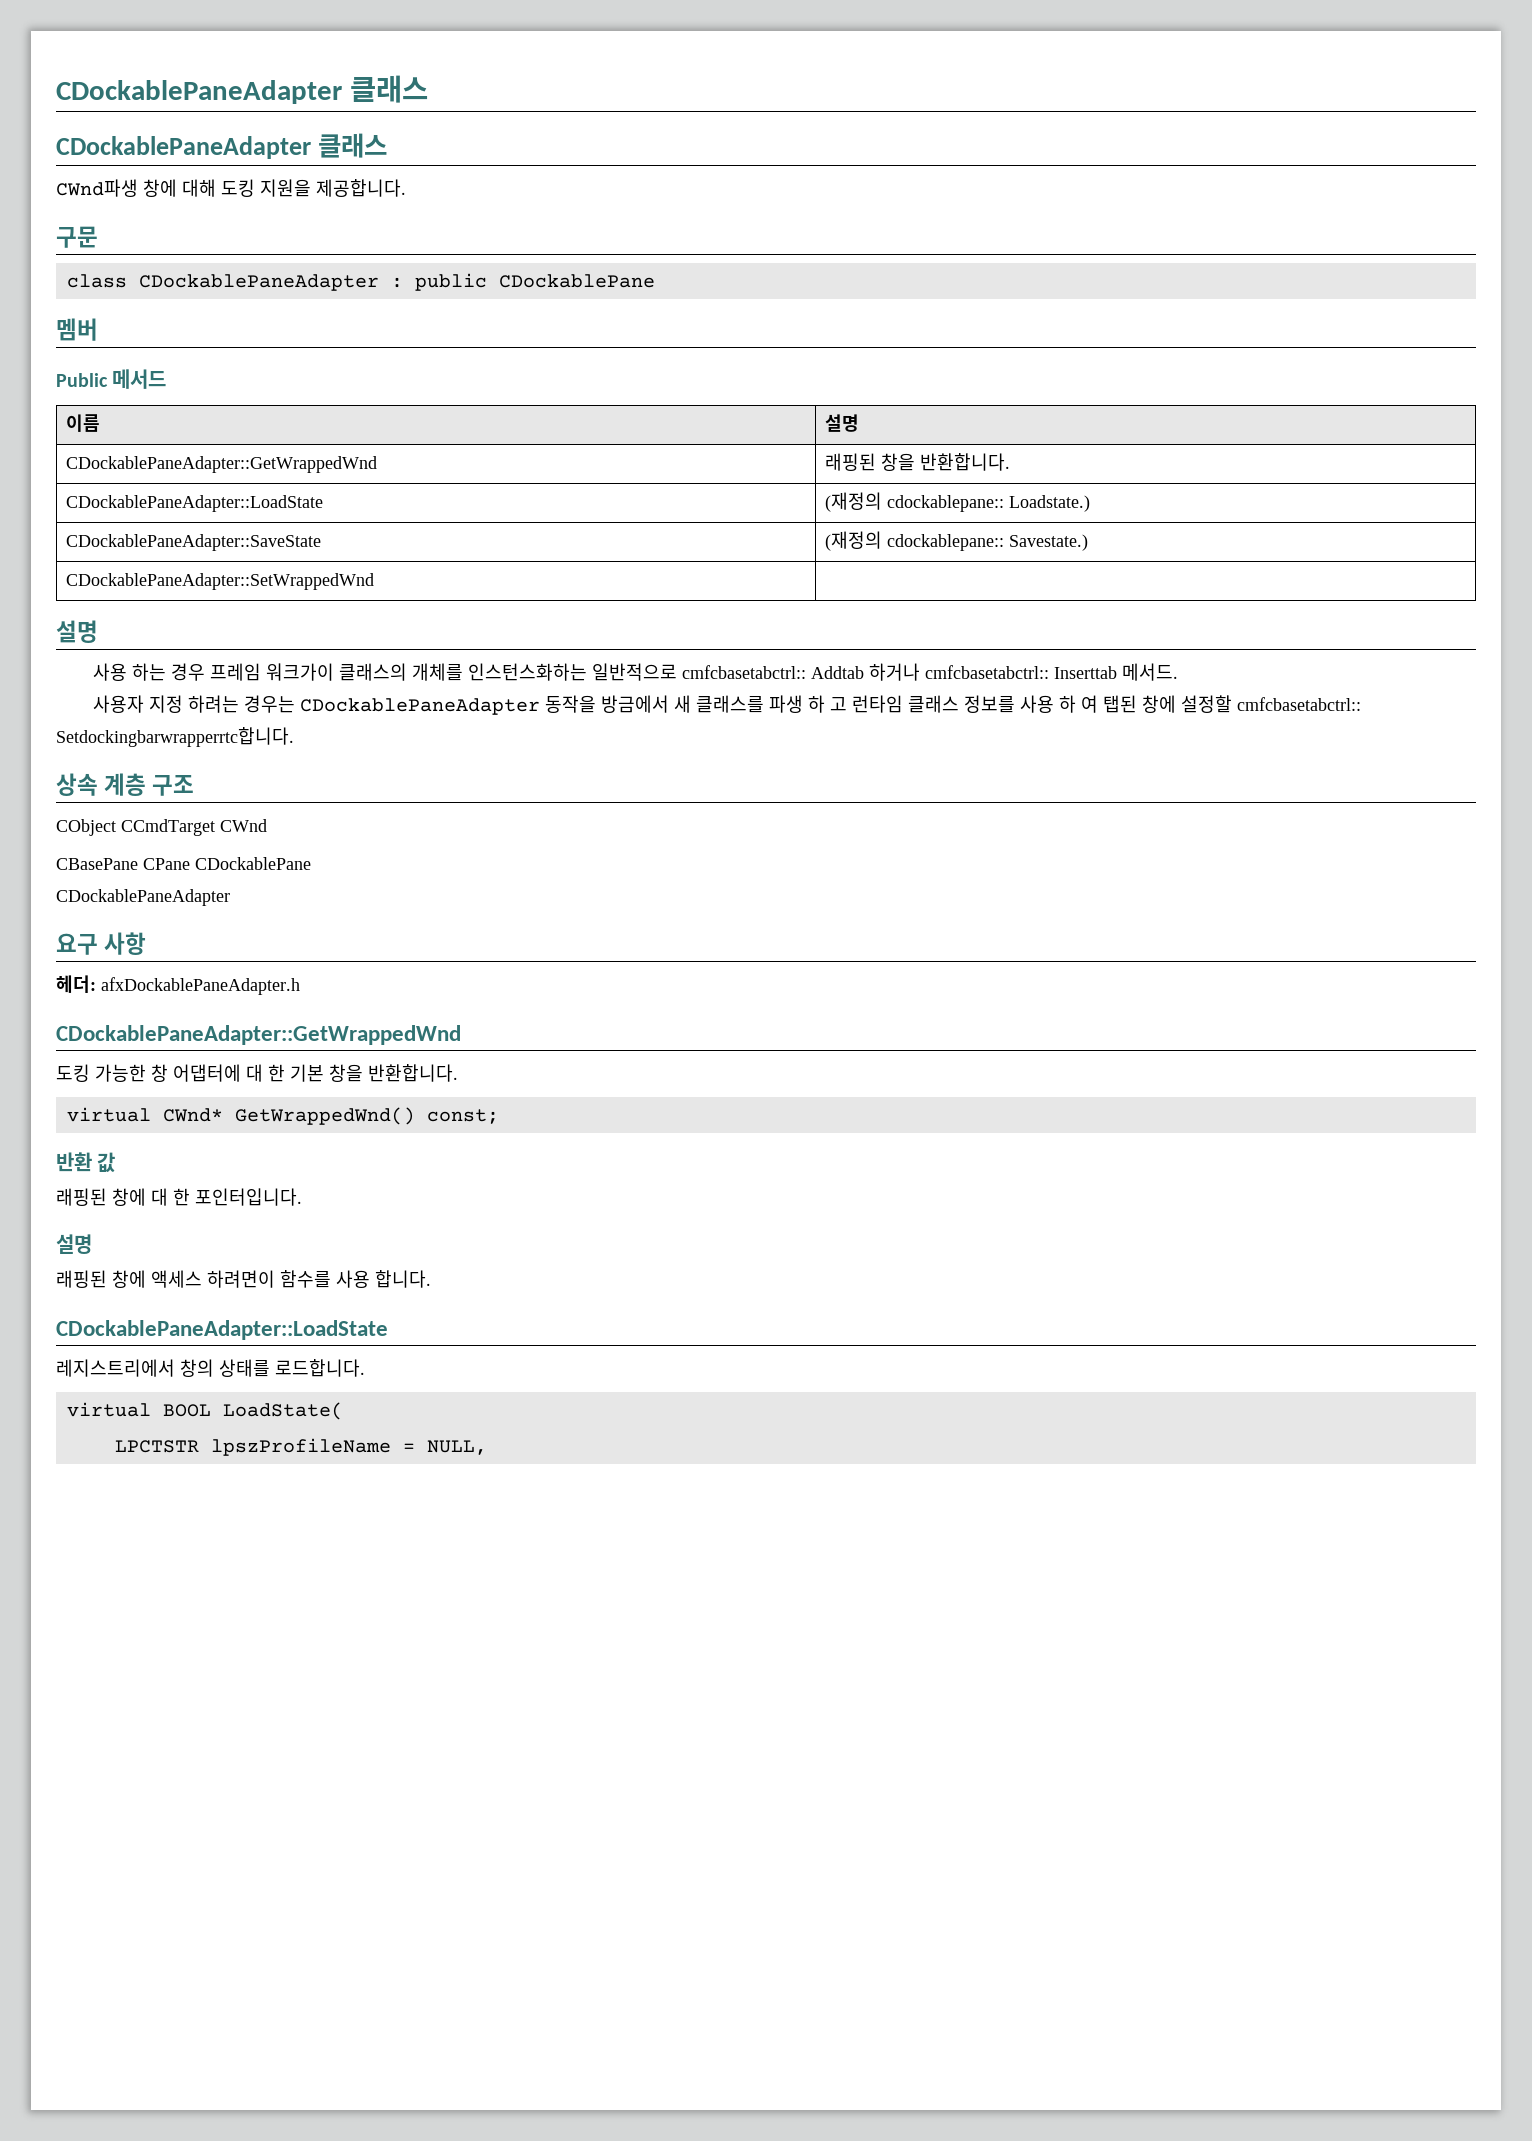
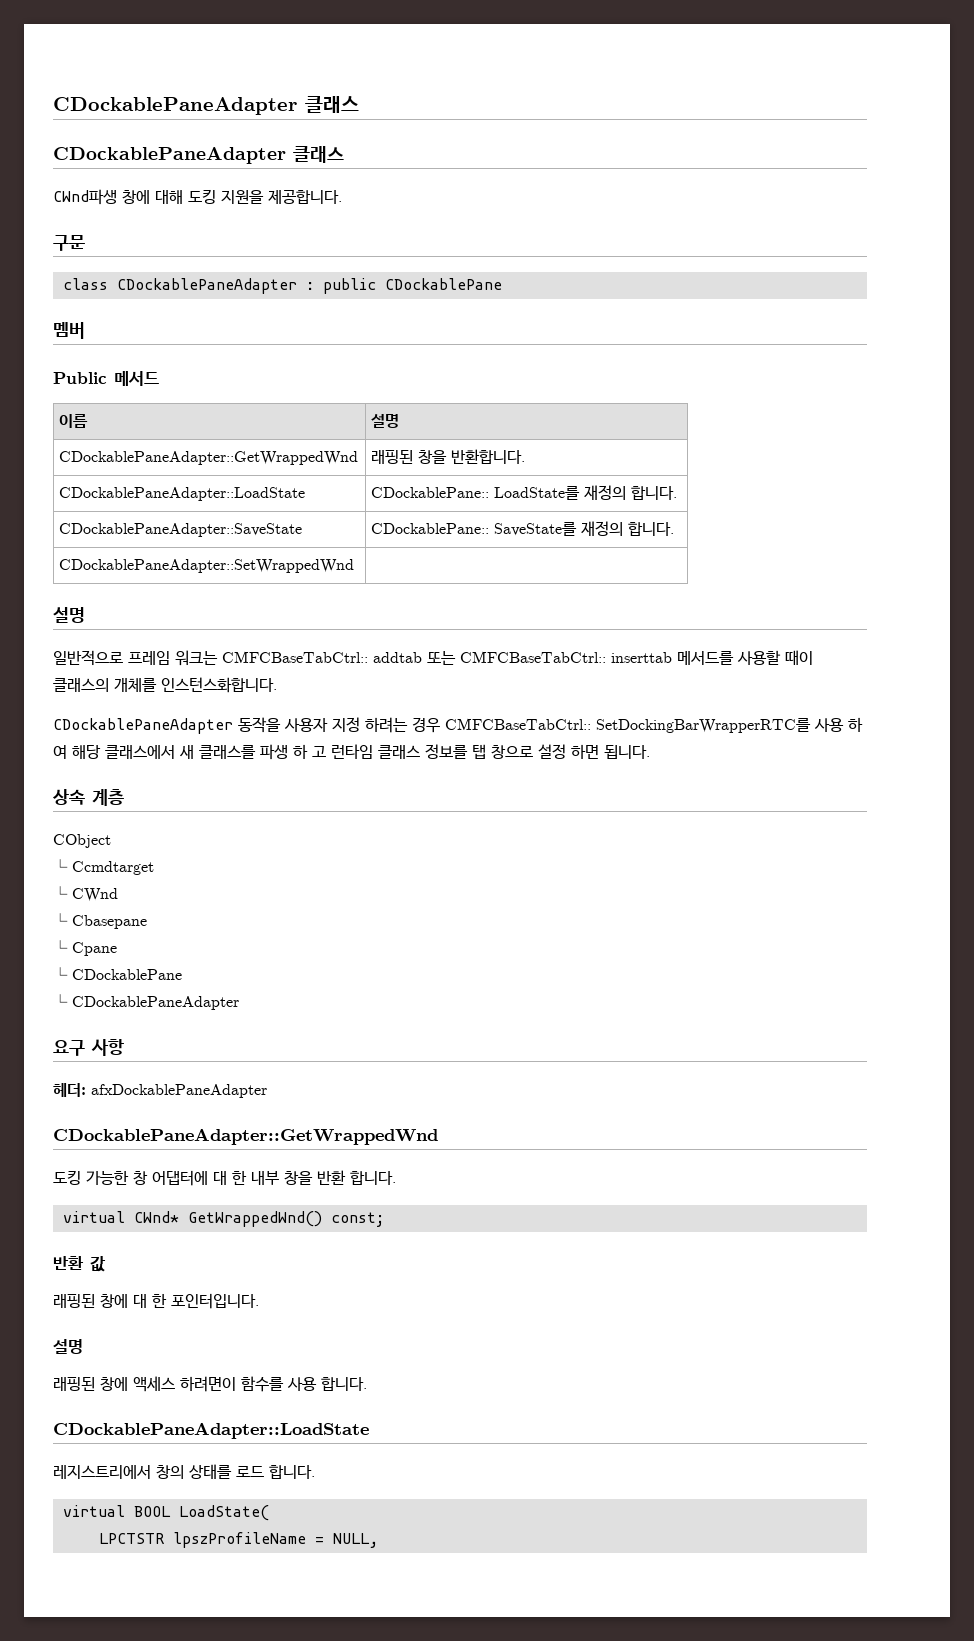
[825,492,1091,512] [66,534,322,551] [825,531,1089,551] [66,573,375,590] [56,620,98,643] [92,663,1178,681] [92,695,669,715] (재정의 cdockablepane:: Loadstate.) // CDockablePaneAdapter::SaveState | (재정의 cdockablepane:: Savestate.) // CDockablePaneAdapter::SetWrappedWnd | // 설명 // 사용 하는 경우 프레임 워크가이 클래스의 개체를 인스턴스화하는 일반적으로 cmfcbasetabctrl:: Addtab 하거나 cmfcbasetabctrl:: Inserttab 메서드. // 사용자 지정 하려는 경우는 CDockablePaneAdapter 동작을 방금에서 -> [371,485,678,500] [59,523,303,537] [371,521,675,536] [59,559,355,573] [53,607,85,623] [53,650,813,666] [53,677,277,693] [53,717,863,734] [53,745,175,759] CDockablePane:: LoadState를 재정의 합니다. // CDockablePaneAdapter::SaveState | CDockablePane:: SaveState를 재정의 합니다. // CDockablePaneAdapter::SetWrappedWnd | // 설명 // 일반적으로 프레임 워크는 CMFCBaseTabCtrl:: addtab 또는 CMFCBaseTabCtrl:: inserttab 메서드를 사용할 때이 클래스의 개체를 인스턴스화합니다. // CDockablePaneAdapter 동작을 사용자 지정 하려는 경우 CMFCBaseTabCtrl:: SetDockingBarWrapperRTC를 사용 하 여 해당 클래스에서
[1019,695,1361,713] [56,727,294,747] 사용 하 여 탭된 창에 설정할 cmfcbasetabctrl:: Setdockingbarwrapperrtc합니다. -> [472,744,650,759] 탭 창으로 설정 하면 됩니다.
[152,775,195,796] 구조 -> (124, 797) none
[121,819,267,836] [56,857,311,870] CCmdTarget CWnd // CBasePane CPane CDockablePane // -> [53,859,154,875] [53,886,118,902] [53,913,147,929] [53,940,117,956] [53,967,182,980] [53,994,68,1007] // └ Ccmdtarget // └ CWnd // └ Cbasepane // └ Cpane // └ CDockablePane // └
[101,977,300,995] afxDockablePaneAdapter.h -> [91,1084,267,1098] afxDockablePaneAdapter
[290,1064,458,1082] 기본 창을 반환합니다. -> [251,1170,396,1185] 내부 창을 반환 합니다.
[275,1359,365,1377] 로드합니다. -> [236,1465,315,1479] 로드 합니다.

